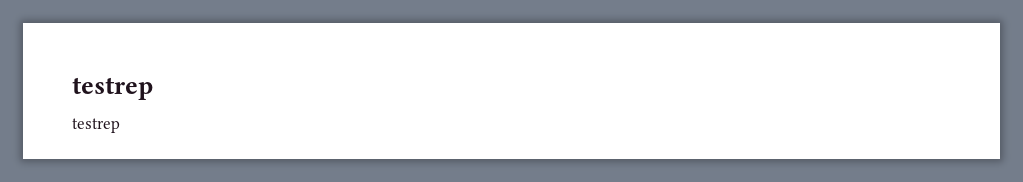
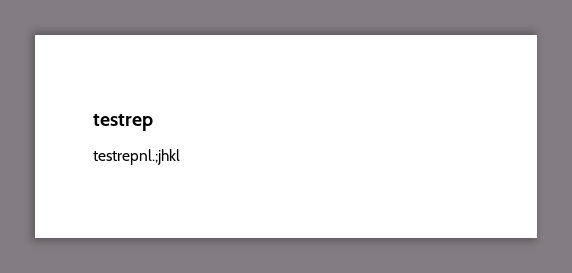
[72,118,120,133] testrep -> [93,149,180,165] testrepnl.;jhkl

